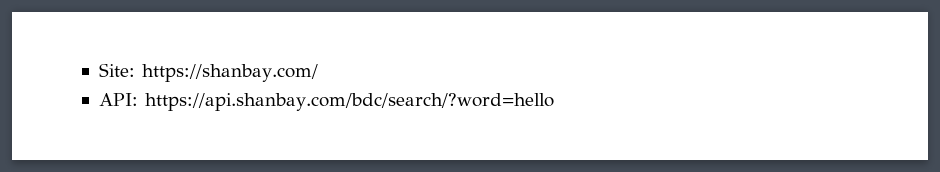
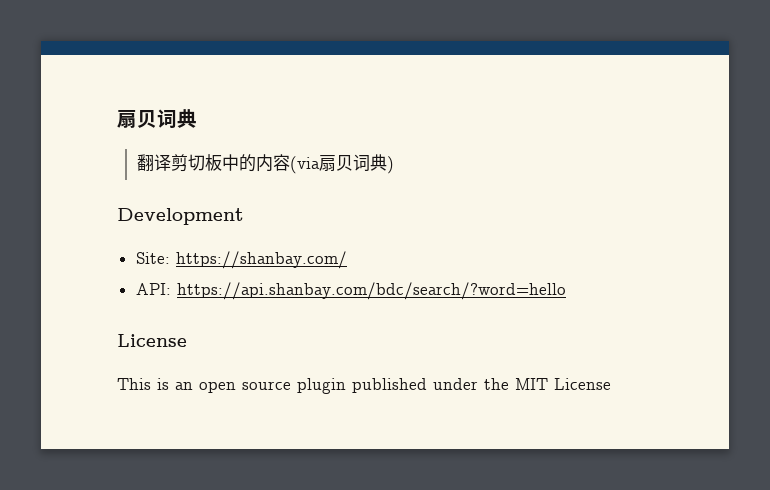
[98,63,318,82] [98,93,554,111] Site: https://shanbay.com/ // API: https://api.shanbay.com/bdc/search/?word=hello -> [117,109,197,128] [136,154,394,174] [117,208,244,225] [135,251,347,269] [135,282,566,300] [117,334,187,347] [117,378,611,394] 扇贝词典 // 翻译剪切板中的内容(via扇贝词典) // Development // Site: https://shanbay.com/ // API: https://api.shanbay.com/bdc/search/?word=hello // License // This is an open source plugin published under the MIT License

